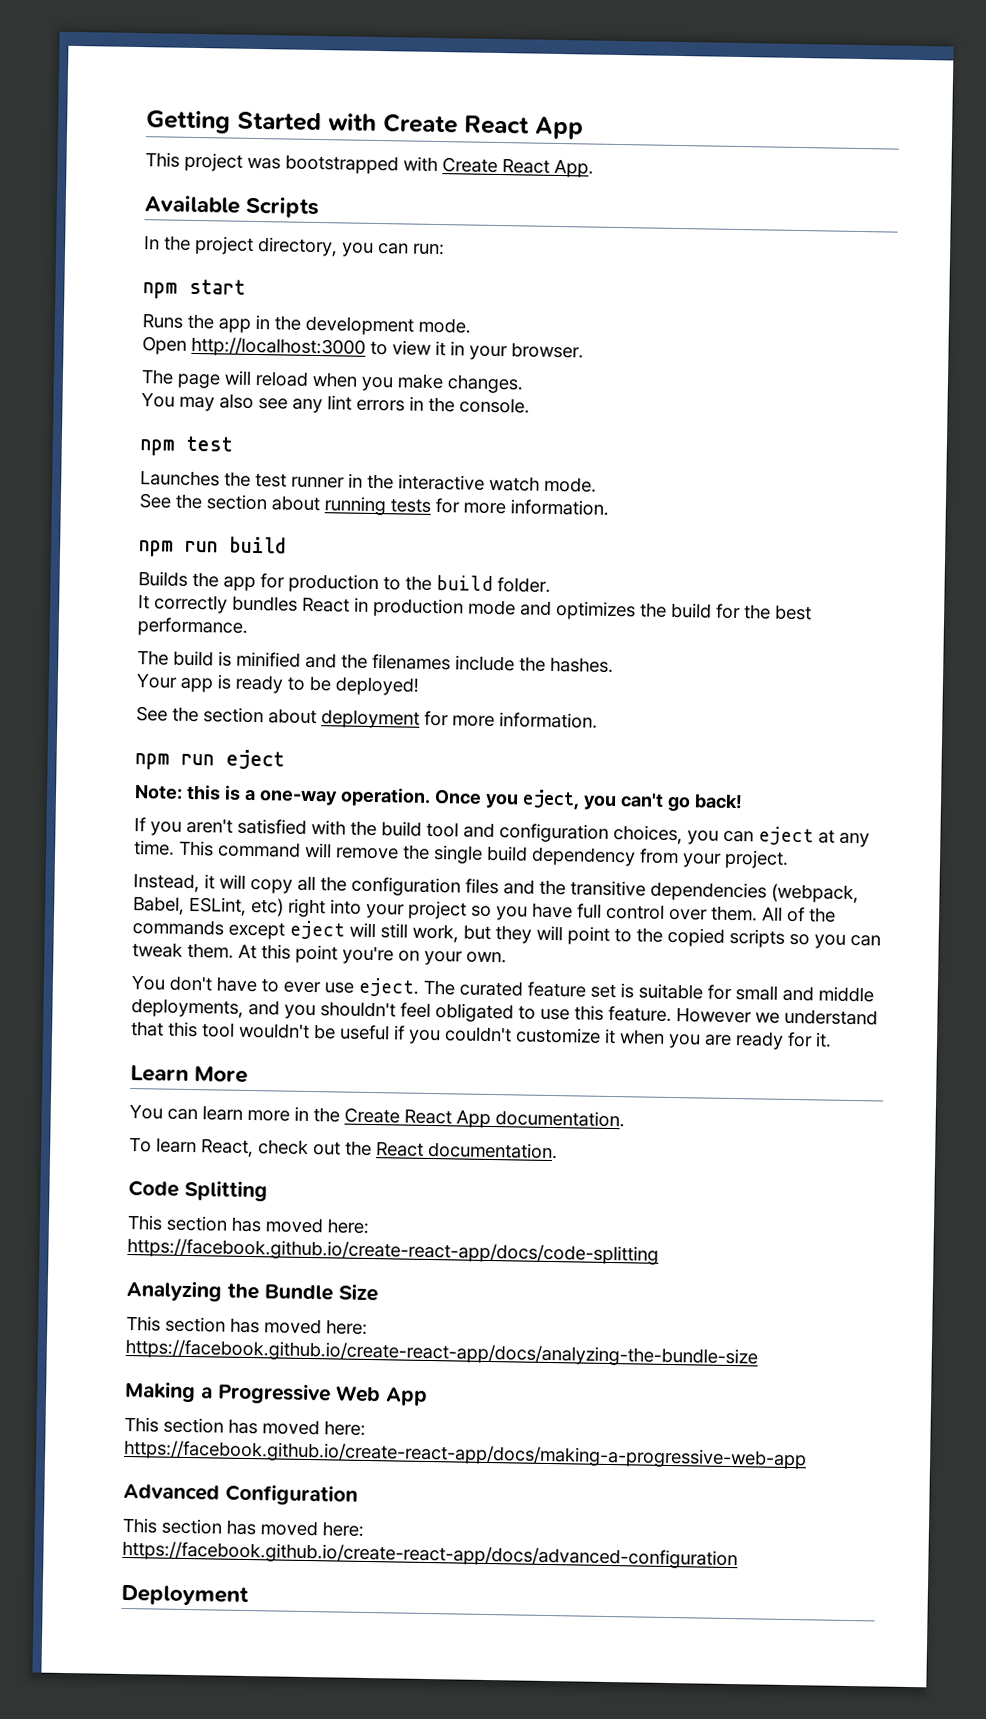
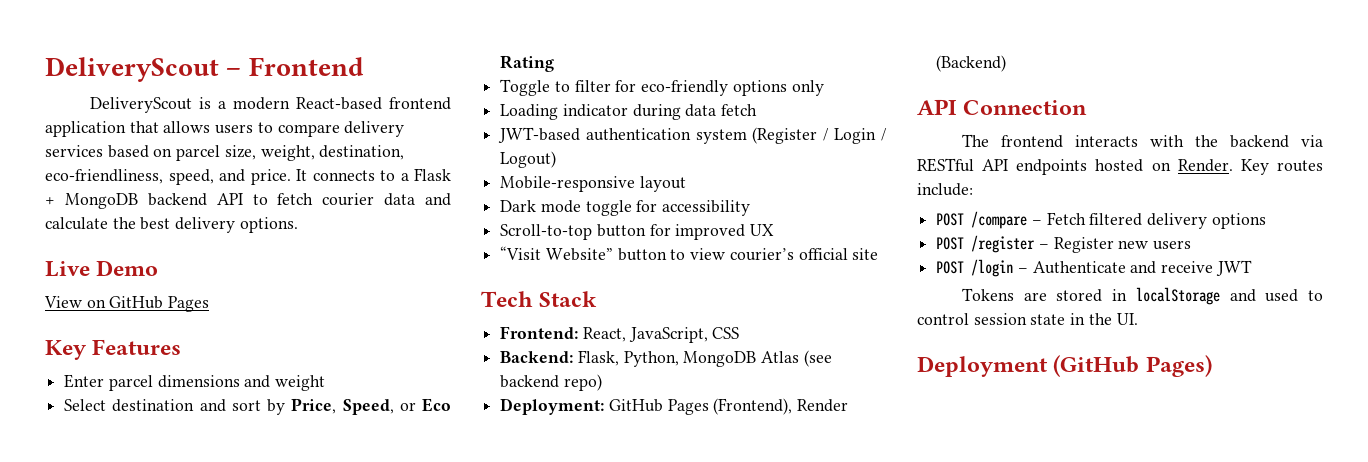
[146,110,584,140] [145,152,594,178] [144,195,320,219] [144,235,445,257] [143,278,246,299] [142,313,471,336] [142,336,584,361] [141,369,524,394] [141,392,530,414] [140,435,233,456] [140,470,597,493] [139,493,609,516] [138,536,287,557] [138,571,551,594] [138,594,812,621] [137,617,248,637] [137,650,614,673] [136,673,420,696] [136,706,598,729] [135,749,285,771] [134,784,743,812] [134,817,870,848] [134,840,789,869] [133,873,859,904] [133,896,836,923] [132,919,881,949] [132,942,507,966] [131,975,874,1003] [131,998,878,1026] [131,1021,832,1050] [130,1065,249,1083] [129,1104,625,1128] [129,1137,558,1160] [128,1179,268,1202] [127,1214,370,1234] [127,1237,659,1265] [126,1279,378,1302] [126,1315,368,1335] [125,1338,758,1368] [124,1380,428,1406] [124,1416,366,1436] [124,1439,807,1470] [123,1483,358,1506] [122,1517,364,1537] [122,1540,738,1570] Getting Started with Create React App // This project was bootstrapped with Create React App. // Available Scripts // In the project directory, you can run: // npm start // Runs the app in the development mode. // Open http://localhost:3000 to view it in your browser. // The page will reload when you make changes. // You may also see any lint errors in the console. // npm test // Launches the test runner in the interactive watch mode. // See the section about running tests for more information. // npm run build // Builds the app for production to the build folder. // It correctly bundles React in production mode and optimizes the build for the best performance. // The build is minified and the filenames include the hashes. // Your app is ready to be deployed! // See the section about deployment for more information. // npm run eject // Note: this is a one-way operation. Once you eject, you can't go back! // If you aren't satisfied with the build tool and configuration choices, you can eject at any time. This command will remove the single build dependency from your project. // Instead, it will copy all the configuration files and the transitive dependencies (webpack, Babel, ESLint, etc) right into your project so you have full control over them. All of the commands except eject will still work, but they will point to the copied scripts so you can tweak them. At this point you're on your own. // You don't have to ever use eject. The curated feature set is suitable for small and middle deployments, and you shouldn't feel obligated to use this feature. However we understand that this tool wouldn't be useful if you couldn't customize it when you are ready for it. // Learn More // You can learn more in the Create React App documentation. // To learn React, check out the React documentation. // Code Splitting // This section has moved here: https://facebook.github.io/create-react-app/docs/code-splitting // Analyzing the Bundle Size // This section has moved here: https://facebook.github.io/create-react-app/docs/analyzing-the-bundle-size // Making a Progressive Web App // This section has moved here: https://facebook.github.io/create-react-app/docs/making-a-progressive-web-app // Advanced Configuration // This section has moved here: https://facebook.github.io/create-react-app/docs/advanced-configuration -> [45,57,364,82] [90,97,452,113] [45,121,405,137] [45,145,405,161] [45,168,451,185] [45,193,451,209] [45,217,298,233] [45,260,159,277] [44,296,210,312] [45,339,182,360] [64,374,326,391] [64,398,451,415] [500,55,555,72] [500,79,824,96] [500,104,758,120] [498,127,887,144] [500,151,557,168] [500,176,686,192] [500,200,751,216] [500,224,775,240] [500,246,879,261] [481,291,598,307] [500,326,740,343] [500,350,832,367] [500,374,602,391] [500,398,849,415] [936,55,1007,72] [917,99,1088,115] [962,134,1323,148] [917,158,1323,175] [917,183,973,196] [936,211,1266,229] [936,235,1192,253] [936,259,1252,277] [962,287,1323,305] [917,313,1138,325] DeliveryScout – Frontend // DeliveryScout is a modern React-based frontend application that allows users to compare delivery services based on parcel size, weight, destination, eco-friendliness, speed, and price. It connects to a Flask + MongoDB backend API to fetch courier data and calculate the best delivery options. // Live Demo // View on GitHub Pages // Key Features // Enter parcel dimensions and weight // Select destination and sort by Price, Speed, or Eco Rating // Toggle to filter for eco-friendly options only // Loading indicator during data fetch // JWT-based authentication system (Register / Login / Logout) // Mobile-responsive layout // Dark mode toggle for accessibility // Scroll-to-top button for improved UX // “Visit Website” button to view courier’s official site // Tech Stack // Frontend: React, JavaScript, CSS // Backend: Flask, Python, MongoDB Atlas (see backend repo) // Deployment: GitHub Pages (Frontend), Render (Backend) // API Connection // The frontend interacts with the backend via RESTful API endpoints hosted on Render. Key routes include: // POST /compare – Fetch filtered delivery options // POST /register – Register new users // POST /login – Authenticate and receive JWT // Tokens are stored in localStorage and used to control session state in the UI.
(249, 1595) none -> [1053,355,1212,377] (GitHub Pages)

